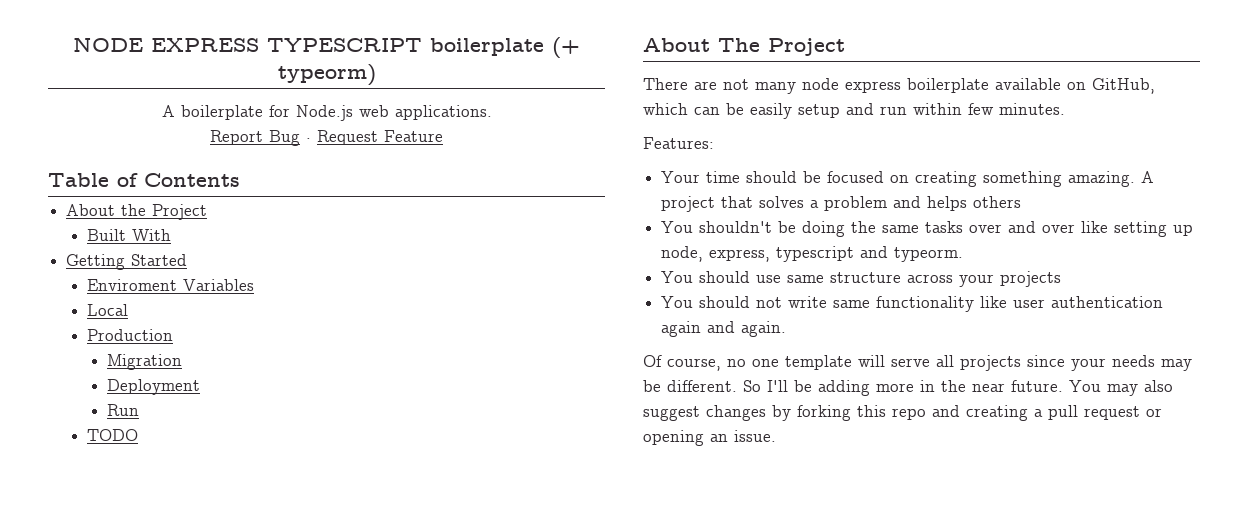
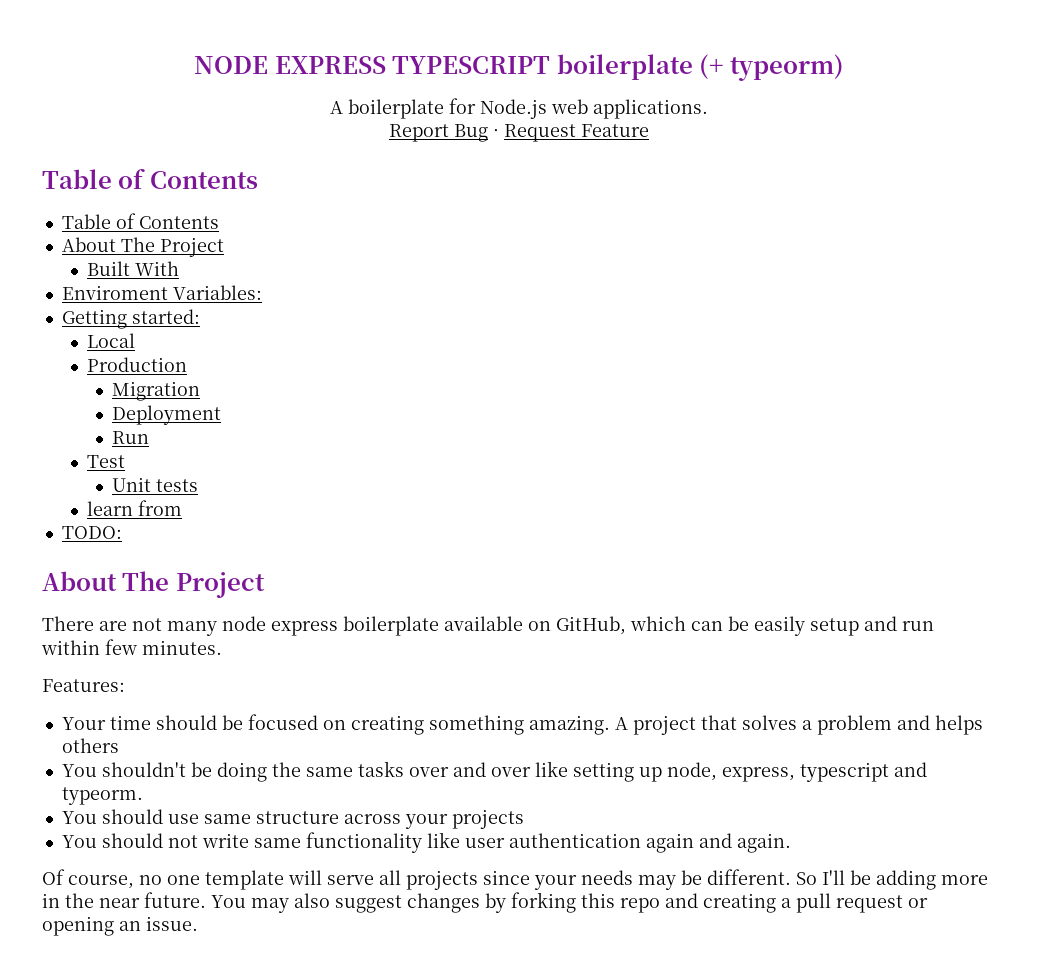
[66,204,147,216] // About the -> [61,213,219,229] [61,237,155,252] // Table of Contents // About The
(171, 235) none -> [61,285,262,300] // Enviroment Variables:
[131,254,188,266] [86,279,254,291] Started // Enviroment Variables -> [131,309,200,324] started:
[86,429,138,441] TODO -> [86,455,125,468] [112,477,199,492] [86,500,182,516] [61,526,122,539] Test // Unit tests // learn from // TODO:

